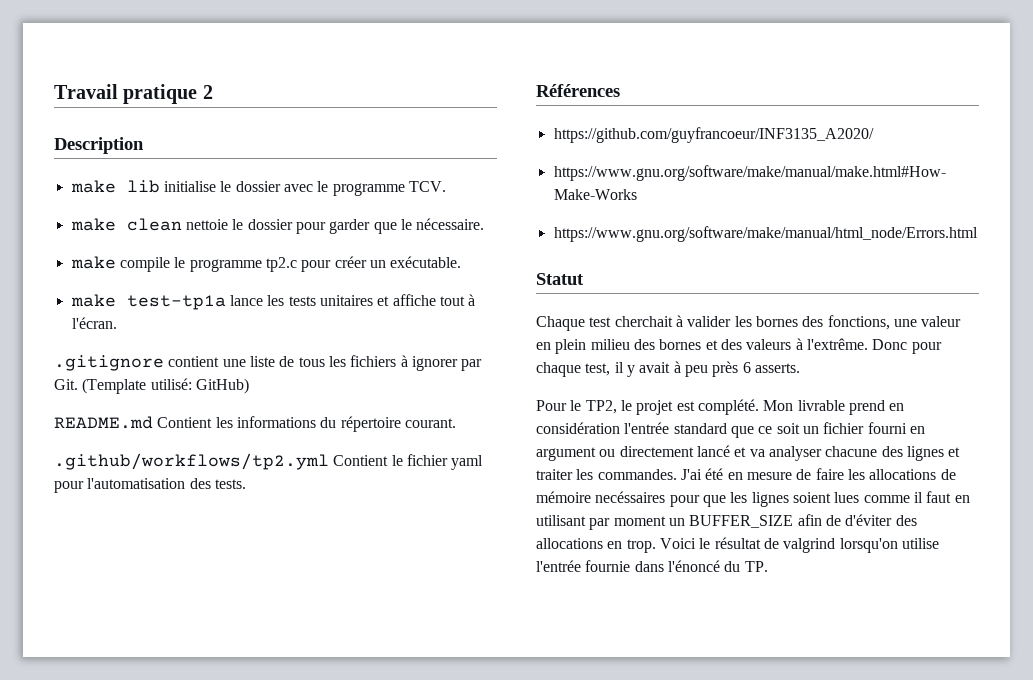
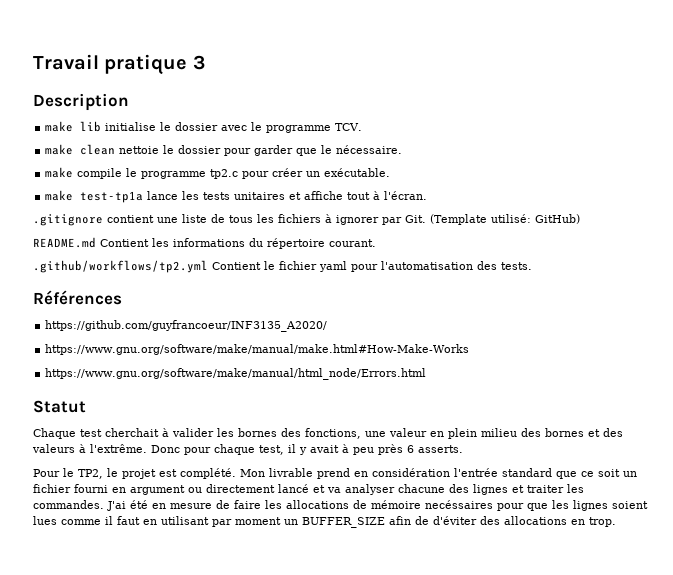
[202,85,213,99] 2 -> [192,55,205,70] 3
[659,537,939,553] [536,560,768,572] Voici le résultat de valgrind lorsqu'on utilise l'entrée fournie dans l'énoncé du TP. -> (616, 522) none

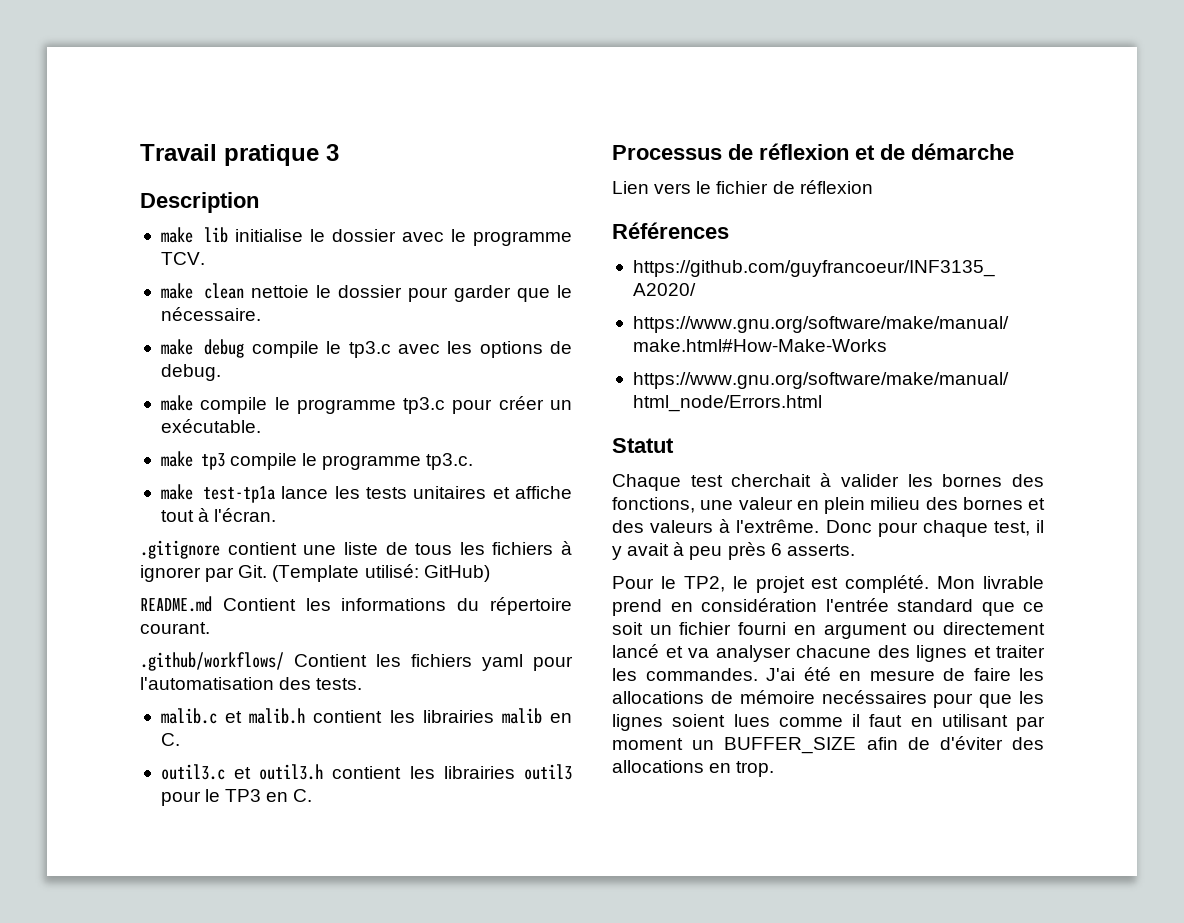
(403, 149) none -> [160,339,572,358] [160,364,221,381] // make debug compile le tp3.c avec les options de debug.
[210,169,239,179] tp2.c -> [403,397,446,414] tp3.c
(391, 172) none -> [160,451,474,470] // make tp3 compile le programme tp3.c.
[33,260,317,273] .github/workflows/tp2.yml Contient le fichier -> [140,652,472,671] .github/workflows/ Contient les fichiers
(532, 266) none -> [160,708,572,724] [160,733,180,746] [160,764,572,780] [160,789,313,806] [612,143,1014,160] [612,180,873,194] // malib.c et malib.h contient les librairies malib en C. // outil3.c et outil3.h contient les librairies outil3 pour le TP3 en C. // Processus de réflexion et de démarche // Lien vers le fichier de réflexion

